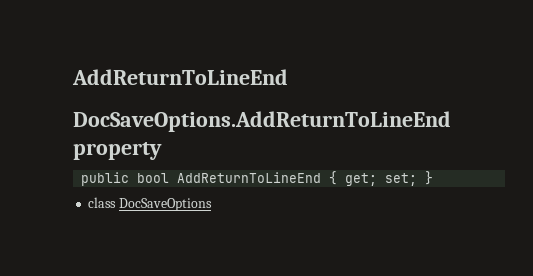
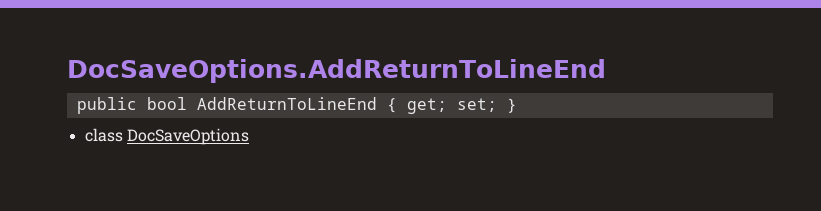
[72,69,288,85] AddReturnToLineEnd // -> (67, 71) none
[73,142,162,160] property -> (606, 71) none

